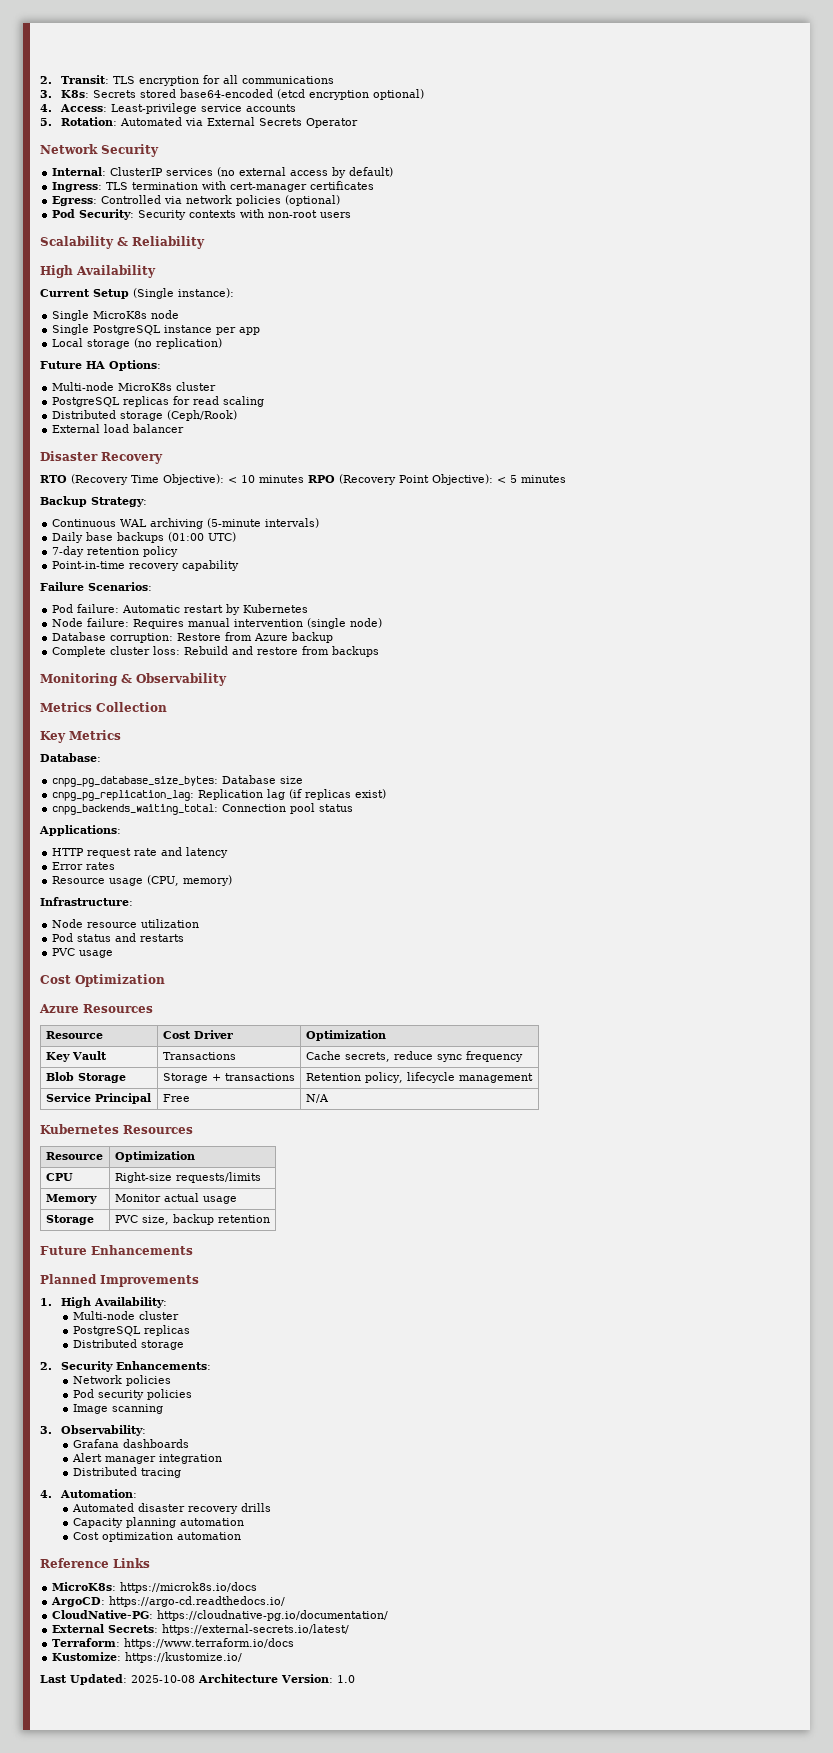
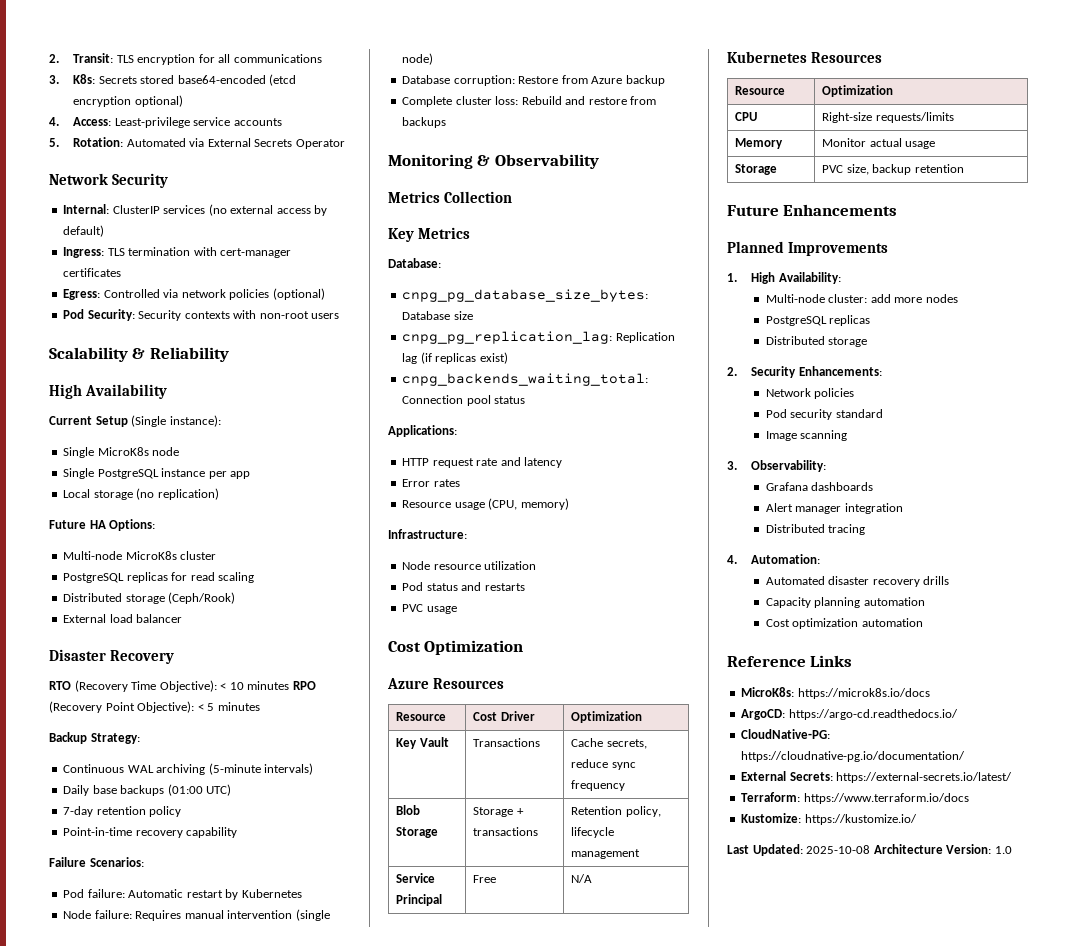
[139,1311,180,1320] cluster -> [828,294,958,303] cluster: add more nodes
[147,1389,193,1400] policies -> [835,409,883,418] standard

